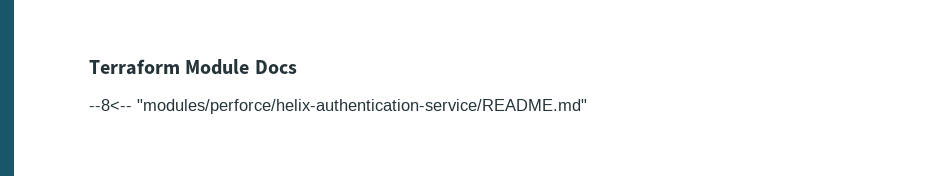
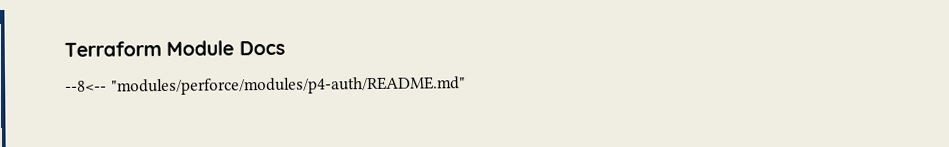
[137,99,587,114] "modules/perforce/helix-authentication-service/README.md" -> [110,76,466,96] "modules/perforce/modules/p4-auth/README.md"

